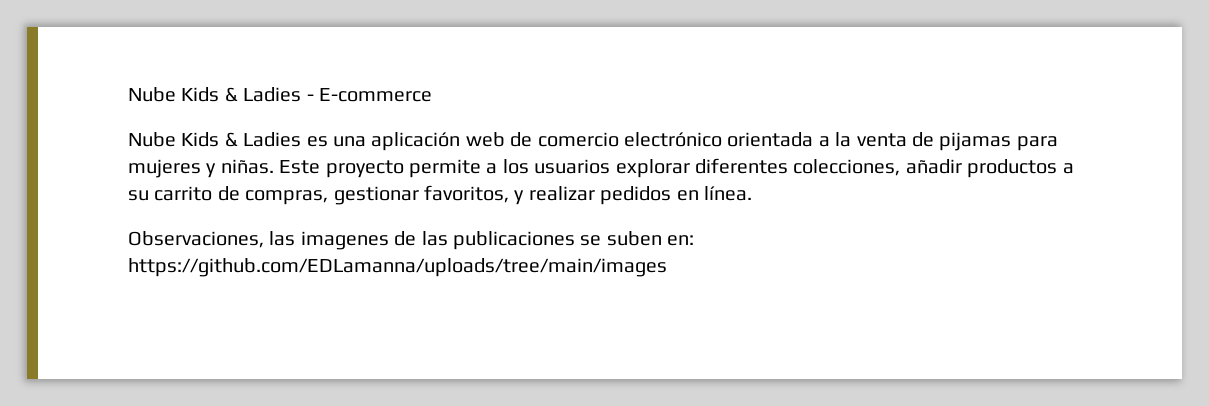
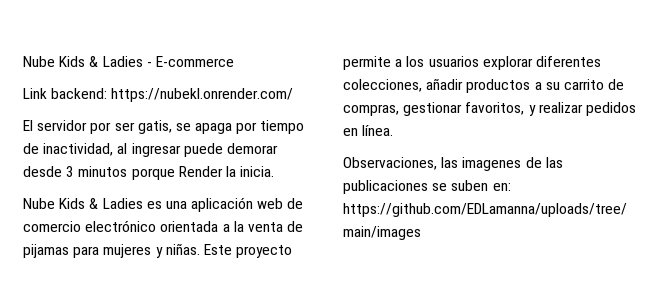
(432, 95) none -> [23,88,294,102] [23,120,305,134] [23,143,278,157] [23,166,275,180] // Link backend: https://nubekl.onrender.com/ // El servidor por ser gatis, se apaga por tiempo de inactividad, al ingresar puede demorar desde 3 minutos porque Render la inicia.

